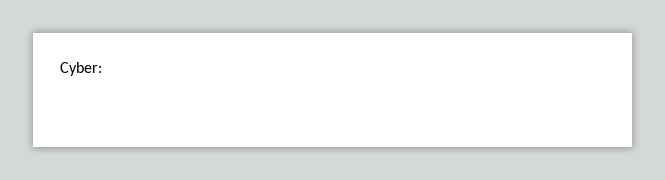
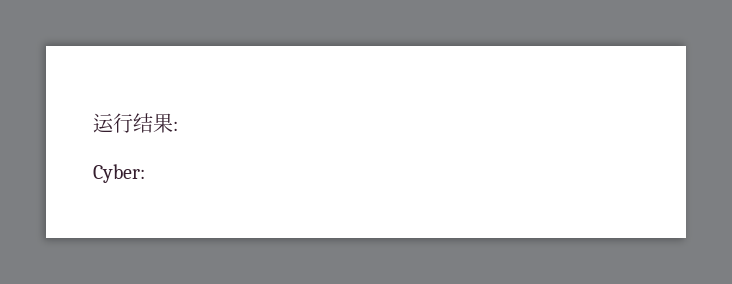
(60, 69) none -> [93,113,178,133] 运行结果: //

